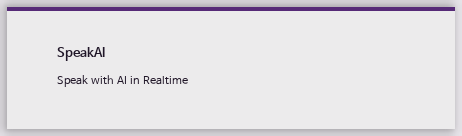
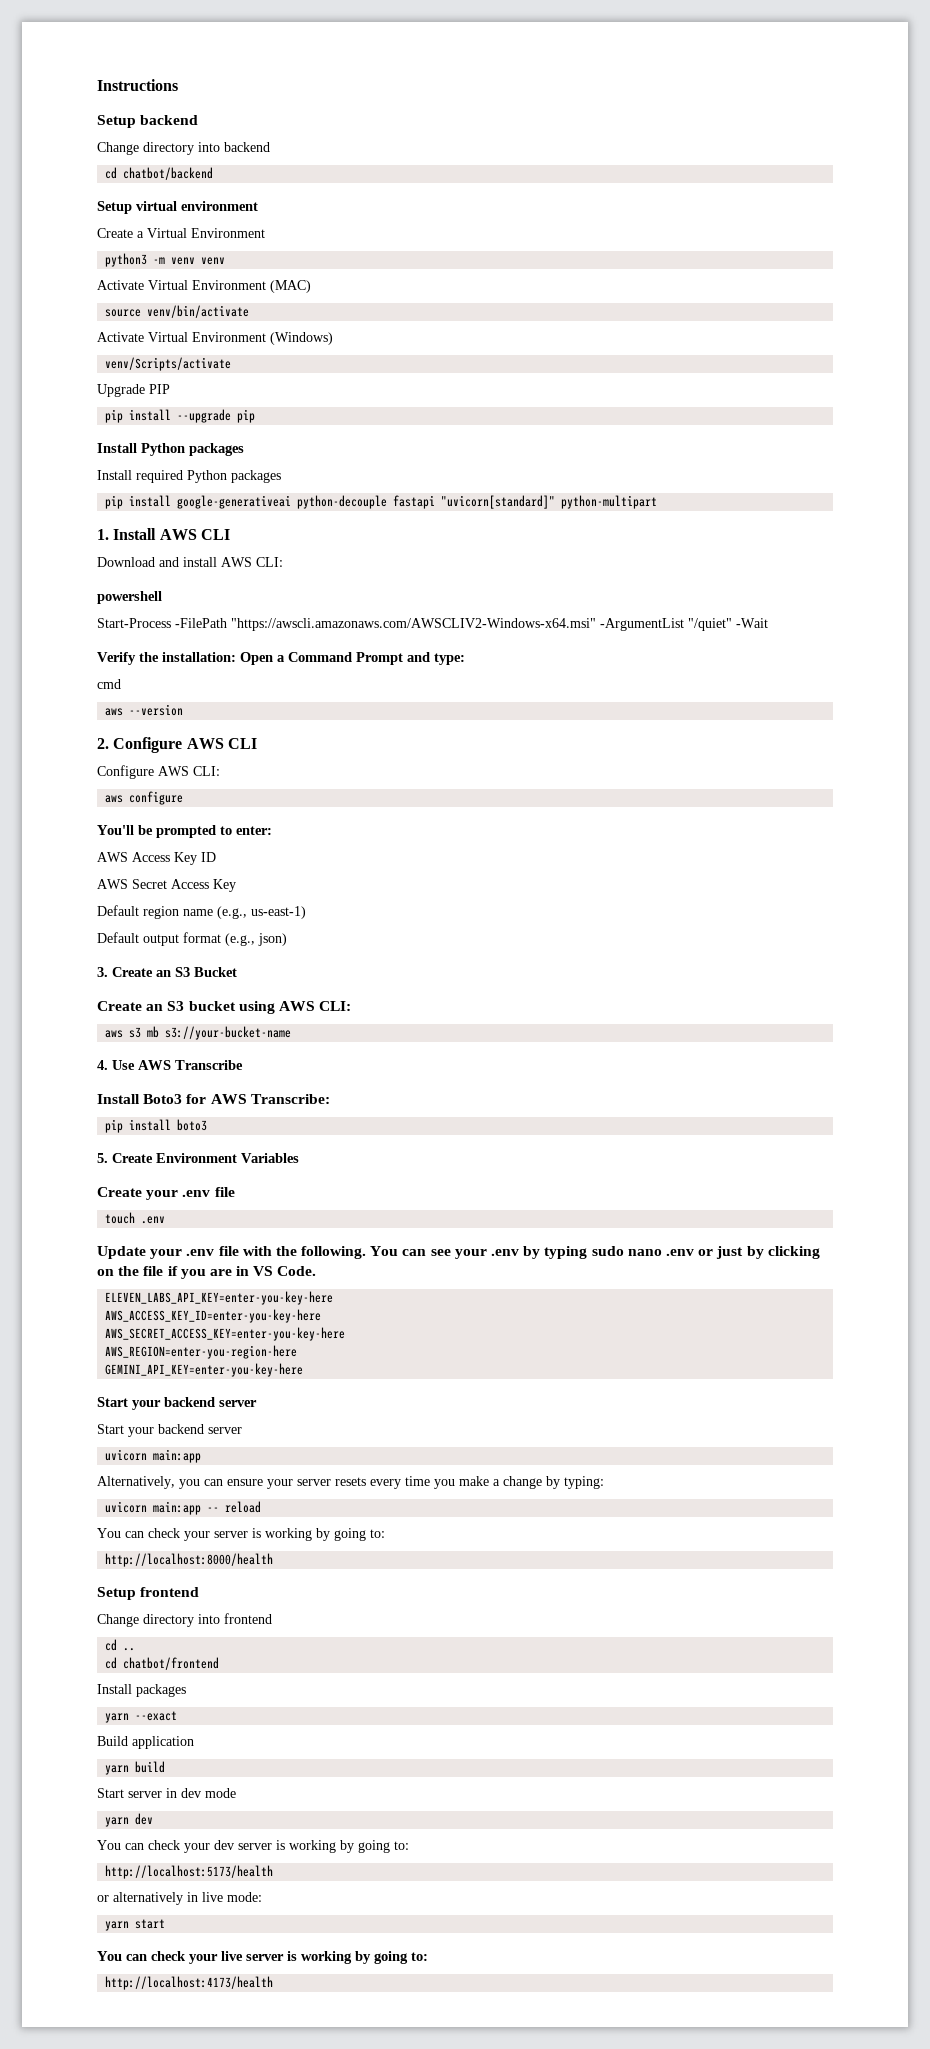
[57,47,105,61] [57,75,188,87] SpeakAI // Speak with AI in Realtime -> [97,79,178,91] [97,115,199,128] [97,142,270,155] [105,167,214,180] [97,201,258,214] [97,228,265,238] [105,253,226,267] [97,280,311,293] [105,305,250,318] [97,332,333,345] [105,357,232,371] [97,384,170,397] [105,409,256,423] [97,443,244,456] [97,470,281,483] [105,495,658,509] [97,528,230,540] [97,557,283,567] [97,591,162,604] [97,618,768,631] [97,652,465,665] [97,679,121,689] [105,704,184,716] [97,737,257,753] [97,765,220,779] [105,791,184,805] [97,825,272,838] [97,852,216,865] [97,879,236,892] [97,905,306,919] [97,932,287,946] [97,967,237,977] [97,1001,352,1014] [105,1026,292,1040] [97,1060,243,1070] [97,1094,330,1104] [105,1119,208,1133] [97,1153,299,1163] [97,1187,235,1200] [105,1212,166,1224] [97,1246,820,1259] [97,1266,317,1279] [105,1291,334,1305] [105,1309,322,1323] [105,1327,346,1341] [105,1345,298,1359] [105,1363,304,1377] [97,1397,257,1410] [97,1424,242,1437] [105,1449,202,1463] [97,1476,604,1489] [105,1501,262,1515] [97,1528,385,1541] [105,1553,274,1567] [97,1587,200,1600] [97,1613,272,1627] [105,1639,136,1651] [105,1657,220,1670] [97,1684,186,1697] [105,1711,178,1723] [97,1736,194,1749] [105,1761,166,1775] [97,1788,236,1798] [105,1813,154,1827] [97,1840,409,1853] [105,1865,274,1879] [97,1892,262,1905] [105,1919,166,1931] [97,1951,428,1964] [105,1976,274,1990] Instructions // Setup backend // Change directory into backend // cd chatbot/backend // Setup virtual environment // Create a Virtual Environment // python3 -m venv venv // Activate Virtual Environment (MAC) // source venv/bin/activate // Activate Virtual Environment (Windows) // venv/Scripts/activate // Upgrade PIP // pip install --upgrade pip // Install Python packages // Install required Python packages // pip install google-generativeai python-decouple fastapi "uvicorn[standard]" python-multipart // 1. Install AWS CLI // Download and install AWS CLI: // powershell // Start-Process -FilePath "https://awscli.amazonaws.com/AWSCLIV2-Windows-x64.msi" -ArgumentList "/quiet" -Wait // Verify the installation: Open a Command Prompt and type: // cmd // aws --version // 2. Configure AWS CLI // Configure AWS CLI: // aws configure // You'll be prompted to enter: // AWS Access Key ID // AWS Secret Access Key // Default region name (e.g., us-east-1) // Default output format (e.g., json) // 3. Create an S3 Bucket // Create an S3 bucket using AWS CLI: // aws s3 mb s3://your-bucket-name // 4. Use AWS Transcribe // Install Boto3 for AWS Transcribe: // pip install boto3 // 5. Create Environment Variables // Create your .env file // touch .env // Update your .env file with the following. You can see your .env by typing sudo nano .env or just by clicking on the file if you are in VS Code. // ELEVEN_LABS_API_KEY=enter-you-key-here // AWS_ACCESS_KEY_ID=enter-you-key-here // AWS_SECRET_ACCESS_KEY=enter-you-key-here // AWS_REGION=enter-you-region-here // GEMINI_API_KEY=enter-you-key-here // Start your backend server // Start your backend server // uvicorn main:app // Alternatively, you can ensure your server resets every time you make a change by typing: // uvicorn main:app -- reload // You can check your server is working by going to: // http://localhost:8000/health // Setup frontend // Change directory into frontend // cd .. // cd chatbot/frontend // Install packages // yarn --exact // Build application // yarn build // Start server in dev mode // yarn dev // You can check your dev server is working by going to: // http://localhost:5173/health // or alternatively in live mode: // yarn start // You can check your live server is working by going to: // http://localhost:4173/health

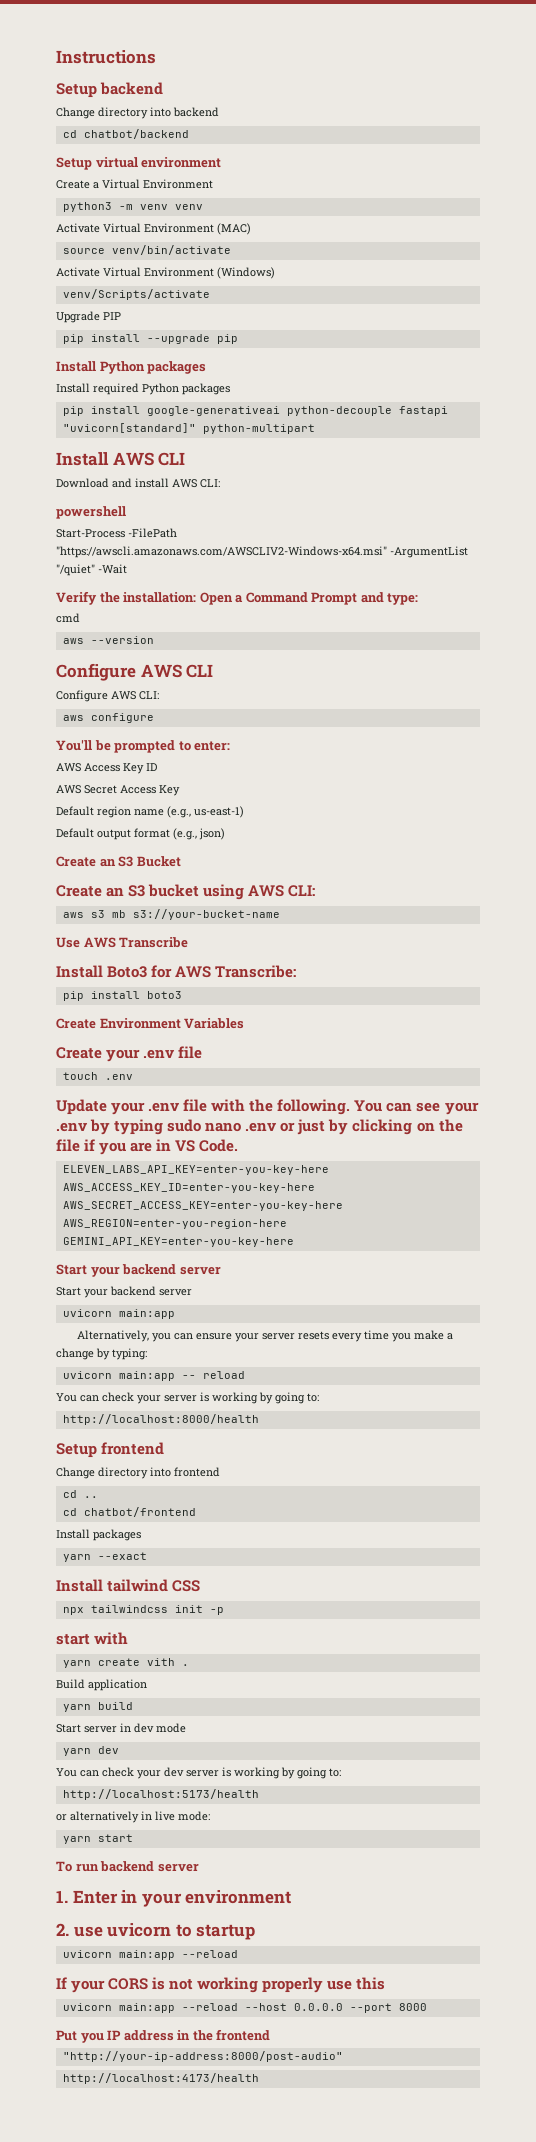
[97,529,109,540] 1. -> (315, 429) none
[97,738,109,749] 2. -> (154, 640) none
[97,967,108,977] 3. -> (225, 834) none
[97,1060,108,1070] 4. -> (280, 914) none
[97,1153,108,1163] 5. -> (182, 995) none
(178, 1716) none -> [56,1579,201,1592] [62,1605,224,1615] [56,1632,129,1645] [62,1658,189,1668] // Install tailwind CSS // npx tailwindcss init -p // start with // yarn create vith .
[97,1951,428,1964] You can check your live server is working by going to: -> [56,1861,199,1872] [56,1890,292,1907] [56,1923,256,1940] [62,1950,238,1960] [56,1977,386,1993] [62,2003,427,2013] [56,2029,271,2043] [62,2051,343,2062] To run backend server // 1. Enter in your environment // 2. use uvicorn to startup // uvicorn main:app --reload // If your CORS is not working properly use this // uvicorn main:app --reload --host 0.0.0.0 --port 8000 // Put you IP address in the frontend // "http://your-ip-address:8000/post-audio"

